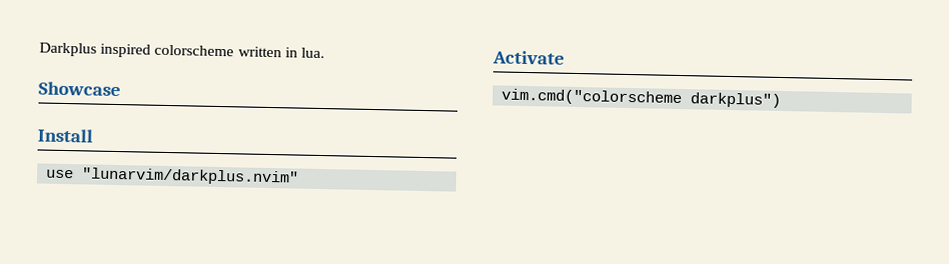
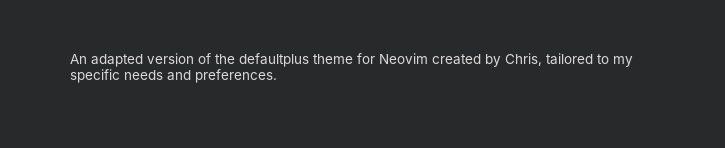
[39,42,325,59] [38,81,121,97] [37,128,93,143] [46,167,300,186] [492,50,565,65] [501,88,782,108] Darkplus inspired colorscheme written in lua. // Showcase // Install // use "lunarvim/darkplus.nvim" // Activate // vim.cmd("colorscheme darkplus") -> [70,53,633,67] [70,69,277,83] An adapted version of the defaultplus theme for Neovim created by Chris, tailored to my specific needs and preferences.

